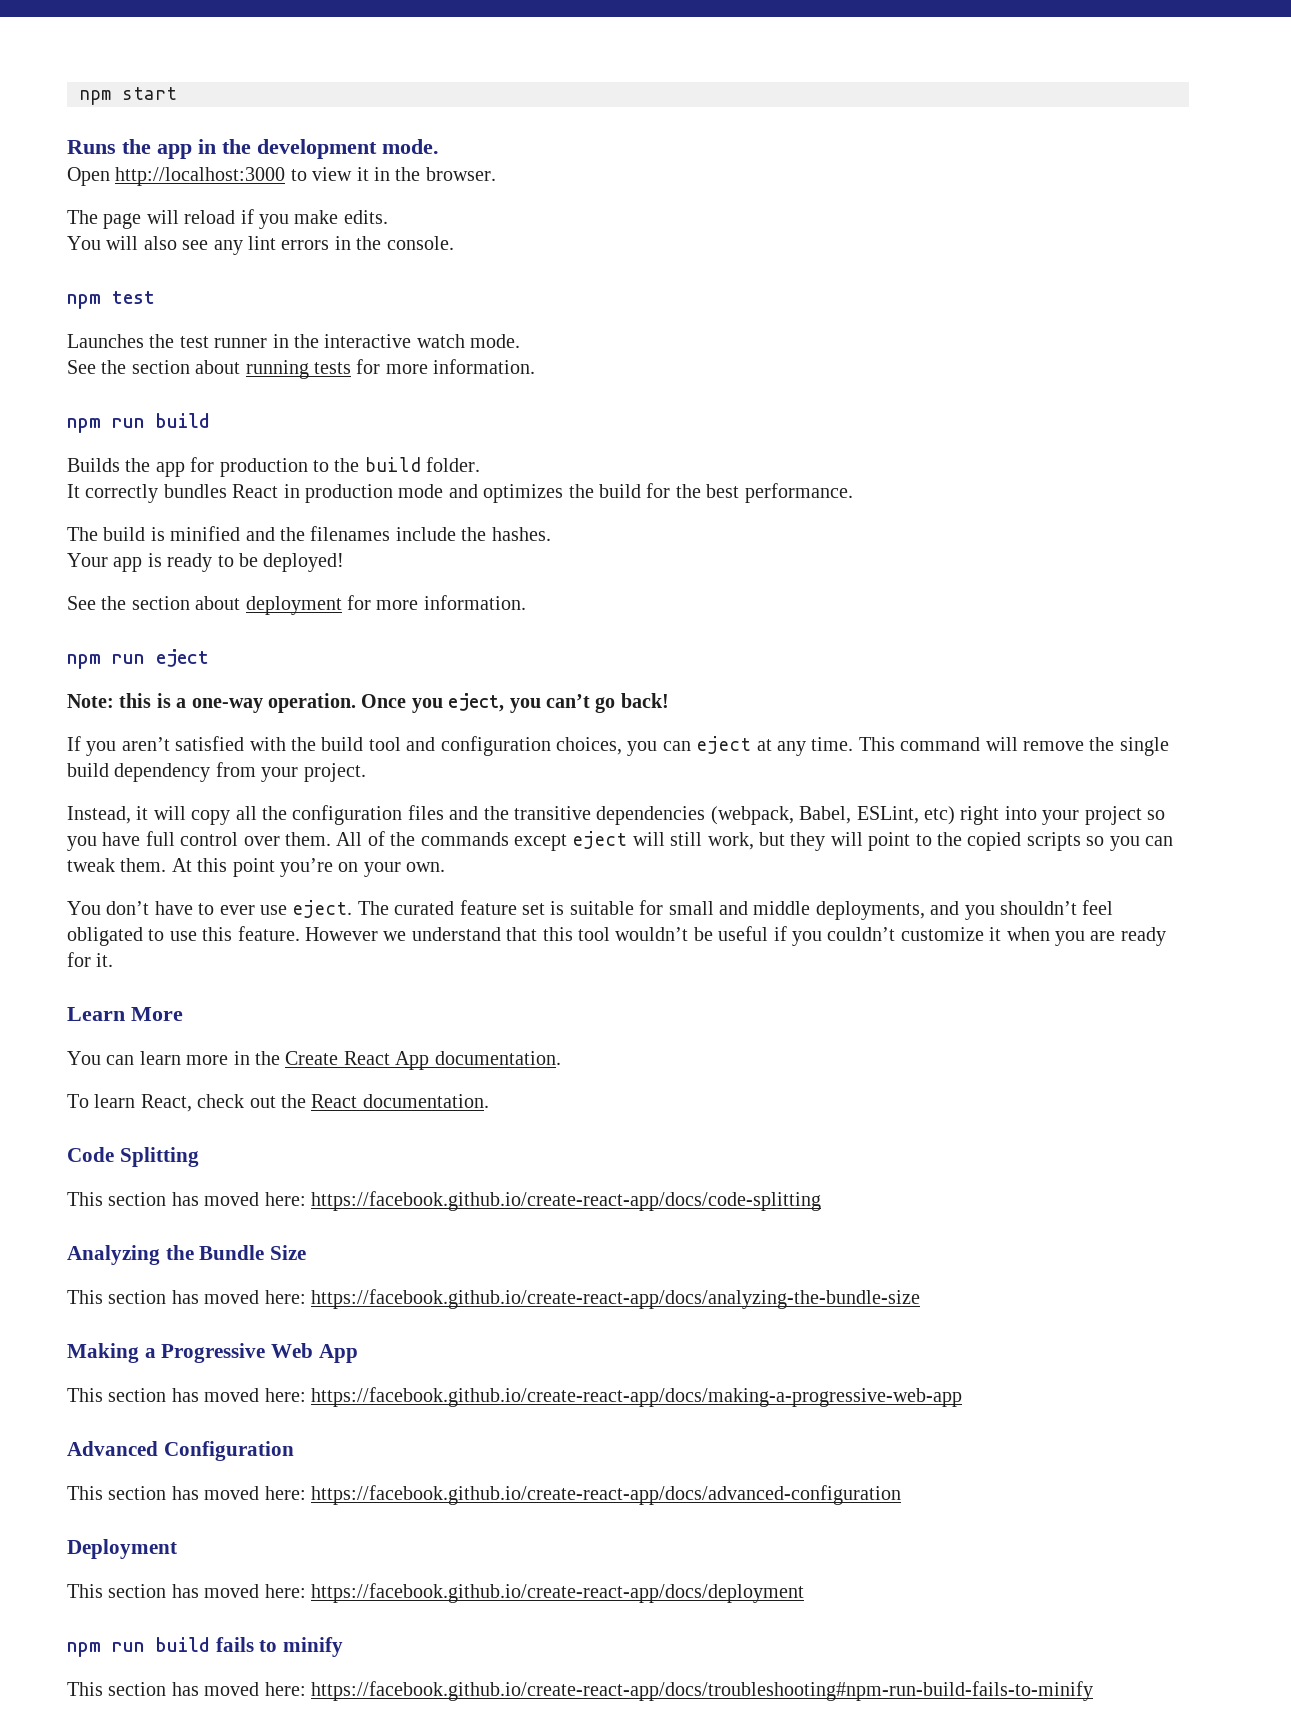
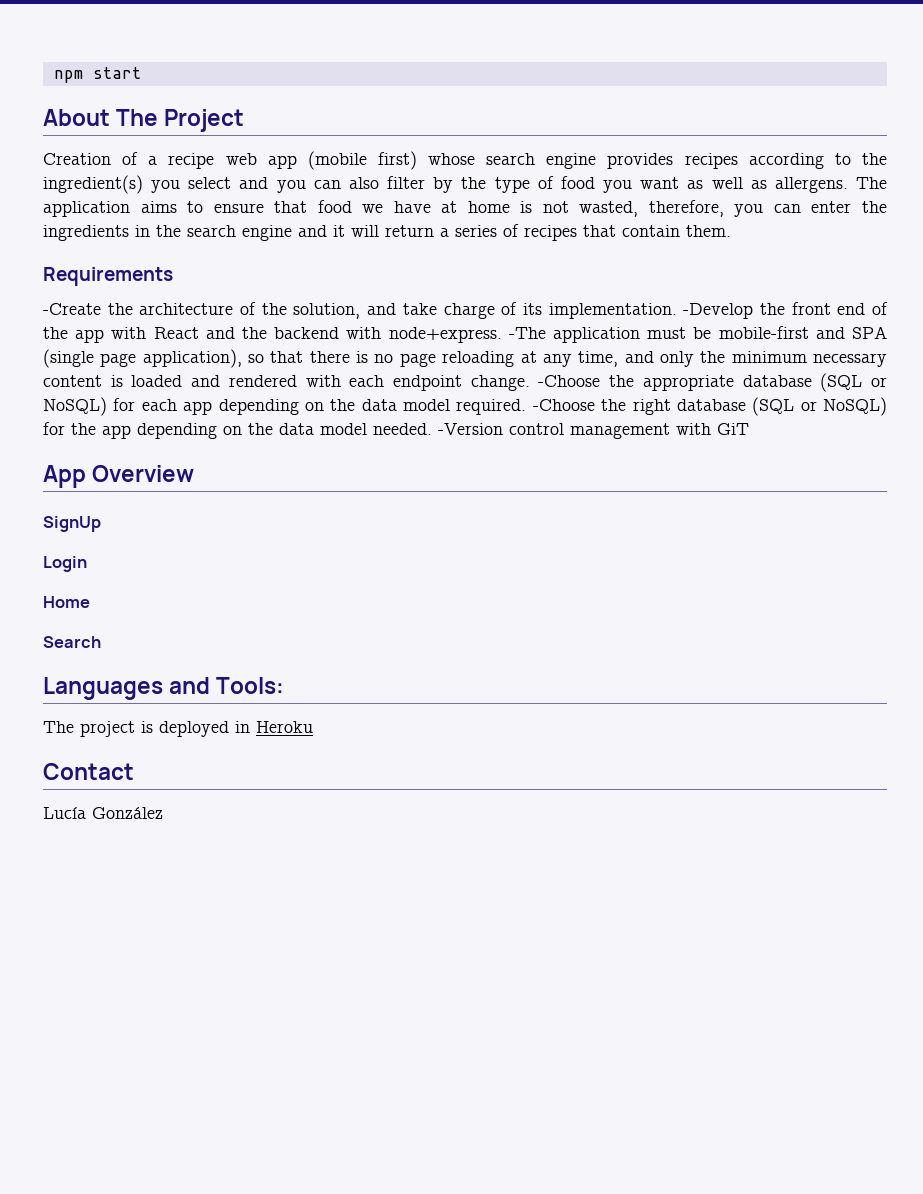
[67,139,439,159] [67,167,496,186] [67,209,388,229] [67,236,454,255] [67,291,155,309] [67,334,521,348] [67,359,536,379] [67,413,210,433] [67,457,481,477] [67,483,853,503] [67,526,551,541] [67,553,345,572] [67,595,526,615] [67,649,209,669] [67,693,669,713] [67,736,1169,756] [67,762,366,782] [67,805,1165,825] [67,831,1173,851] [67,858,446,877] [67,900,1114,920] [67,926,1166,946] [67,952,114,967] [67,1007,183,1021] [67,1051,561,1070] [67,1094,489,1112] [67,1147,199,1167] [67,1191,821,1211] [67,1245,307,1265] [67,1289,920,1309] [67,1343,358,1363] [67,1387,962,1407] [67,1441,294,1461] [67,1485,901,1505] [67,1539,177,1559] [67,1583,804,1603] [67,1637,344,1657] [67,1681,1093,1701] Runs the app in the development mode. // Open http://localhost:3000 to view it in the browser. // The page will reload if you make edits. // You will also see any lint errors in the console. // npm test // Launches the test runner in the interactive watch mode. // See the section about running tests for more information. // npm run build // Builds the app for production to the build folder. // It correctly bundles React in production mode and optimizes the build for the best performance. // The build is minified and the filenames include the hashes. // Your app is ready to be deployed! // See the section about deployment for more information. // npm run eject // Note: this is a one-way operation. Once you eject, you can’t go back! // If you aren’t satisfied with the build tool and configuration choices, you can eject at any time. This command will remove the single build dependency from your project. // Instead, it will copy all the configuration files and the transitive dependencies (webpack, Babel, ESLint, etc) right into your project so you have full control over them. All of the commands except eject will still work, but they will point to the copied scripts so you can tweak them. At this point you’re on your own. // You don’t have to ever use eject. The curated feature set is suitable for small and middle deployments, and you shouldn’t feel obligated to use this feature. However we understand that this tool wouldn’t be useful if you couldn’t customize it when you are ready for it. // Learn More // You can learn more in the Create React App documentation. // To learn React, check out the React documentation. // Code Splitting // This section has moved here: https://facebook.github.io/create-react-app/docs/code-splitting // Analyzing the Bundle Size // This section has moved here: https://facebook.github.io/create-react-app/docs/analyzing-the-bundle-size // Making a Progressive Web App // This section has moved here: https://facebook.github.io/create-react-app/docs/making-a-progressive-web-app // Advanced Configuration // This section has moved here: https://facebook.github.io/create-react-app/docs/advanced-configuration // Deployment // This section has moved here: https://facebook.github.io/create-react-app/docs/deployment // npm run build fails to minify // This section has moved here: https://facebook.github.io/create-react-app/docs/troubleshooting#npm-run-build-fails-to-minify -> [43,109,245,132] [43,151,887,170] [43,175,887,194] [43,200,887,217] [43,224,731,241] [43,267,173,286] [43,302,888,319] [43,326,888,343] [43,349,888,368] [43,373,887,392] [43,397,887,416] [43,422,749,439] [43,465,195,488] [43,516,101,532] [43,556,87,572] [43,596,90,608] [43,636,101,648] [43,677,285,700] [43,721,313,737] [43,763,134,780] [43,807,163,819] About The Project // Creation of a recipe web app (mobile first) whose search engine provides recipes according to the ingredient(s) you select and you can also filter by the type of food you want as well as allergens. The application aims to ensure that food we have at home is not wasted, therefore, you can enter the ingredients in the search engine and it will return a series of recipes that contain them. // Requirements // -Create the architecture of the solution, and take charge of its implementation. -Develop the front end of the app with React and the backend with node+express. -The application must be mobile-first and SPA (single page application), so that there is no page reloading at any time, and only the minimum necessary content is loaded and rendered with each endpoint change. -Choose the appropriate database (SQL or NoSQL) for each app depending on the data model required. -Choose the right database (SQL or NoSQL) for the app depending on the data model needed. -Version control management with GiT // App Overview // SignUp // Login // Home // Search // Languages and Tools: // The project is deployed in Heroku // Contact // Lucía González

